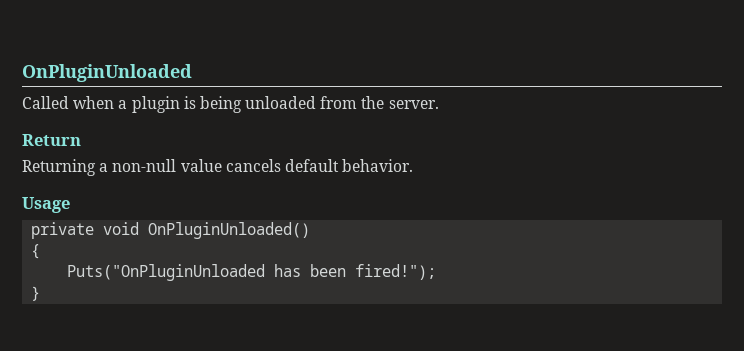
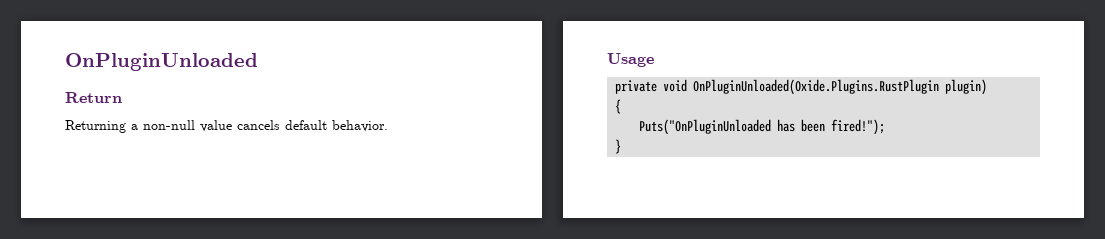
[22,96,439,113] // Called when a plugin is being unloaded from the server. -> (258, 62) none
[148,222,311,239] OnPluginUnloaded() -> [693,79,988,95] OnPluginUnloaded(Oxide.Plugins.RustPlugin plugin)

